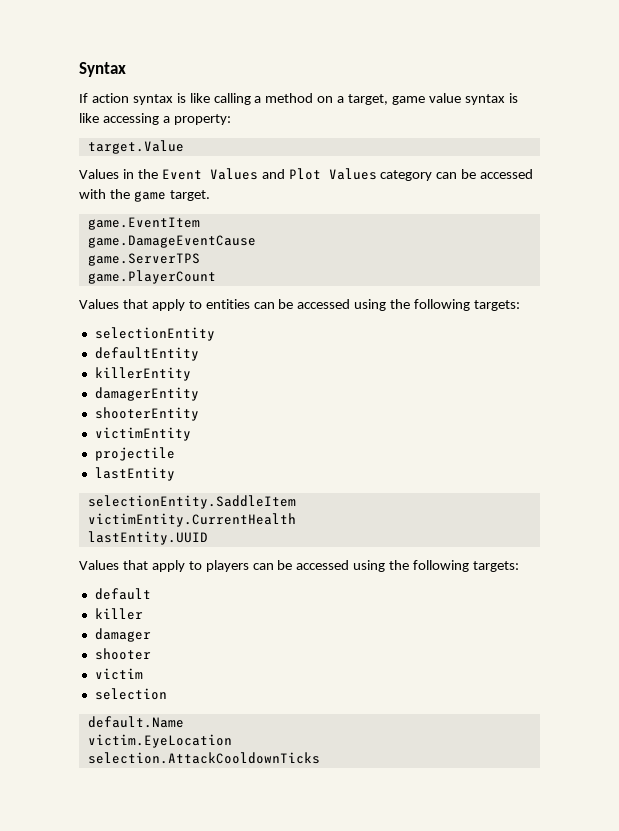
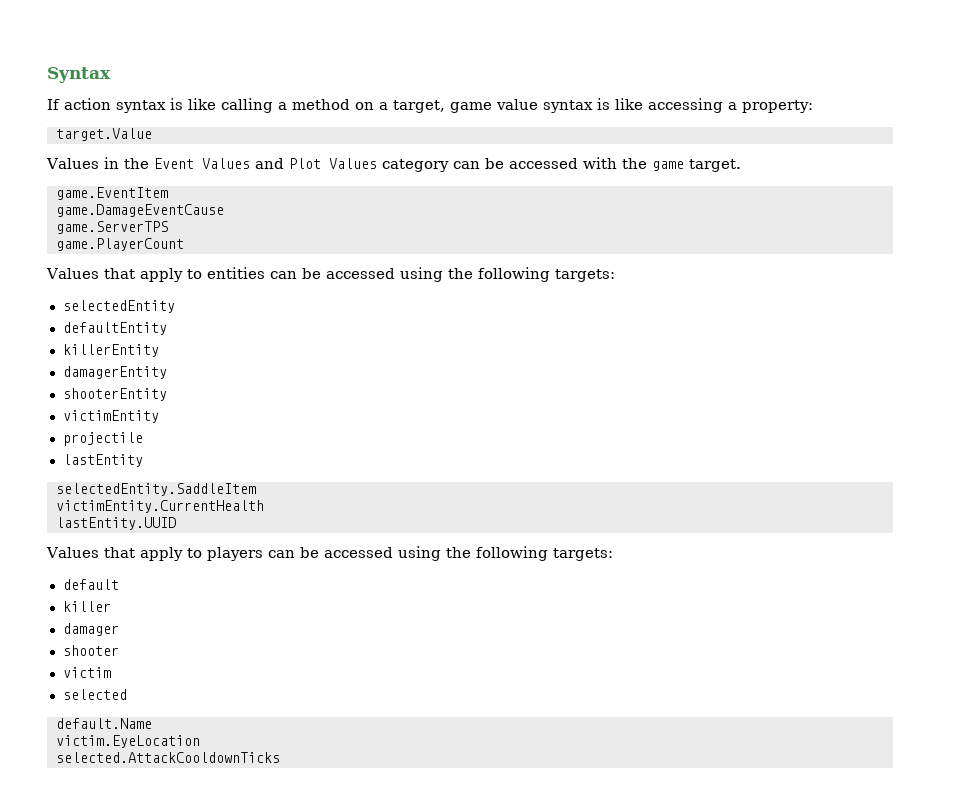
[94,327,215,341] selectionEntity -> [62,300,175,313] selectedEntity
[87,495,296,509] selectionEntity.SaddleItem -> [55,483,256,496] selectedEntity.SaddleItem
[94,688,167,700] selection -> [62,689,127,700] selected
[87,752,320,764] selection.AttackCooldownTicks -> [55,752,280,763] selected.AttackCooldownTicks

